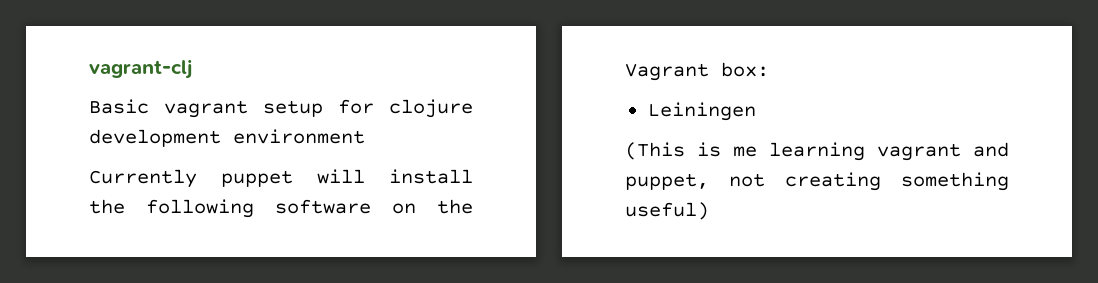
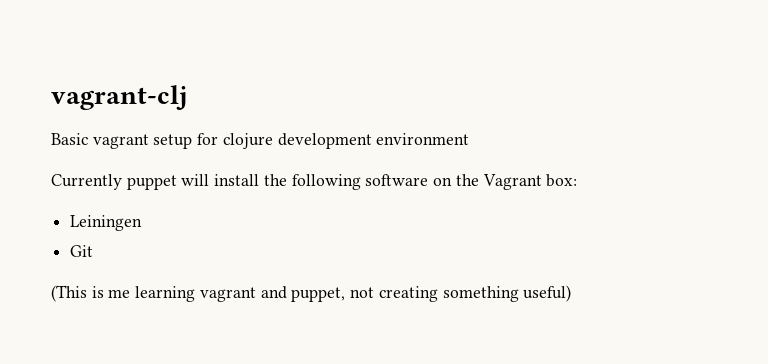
(756, 111) none -> [70,245,94,257] // Git

